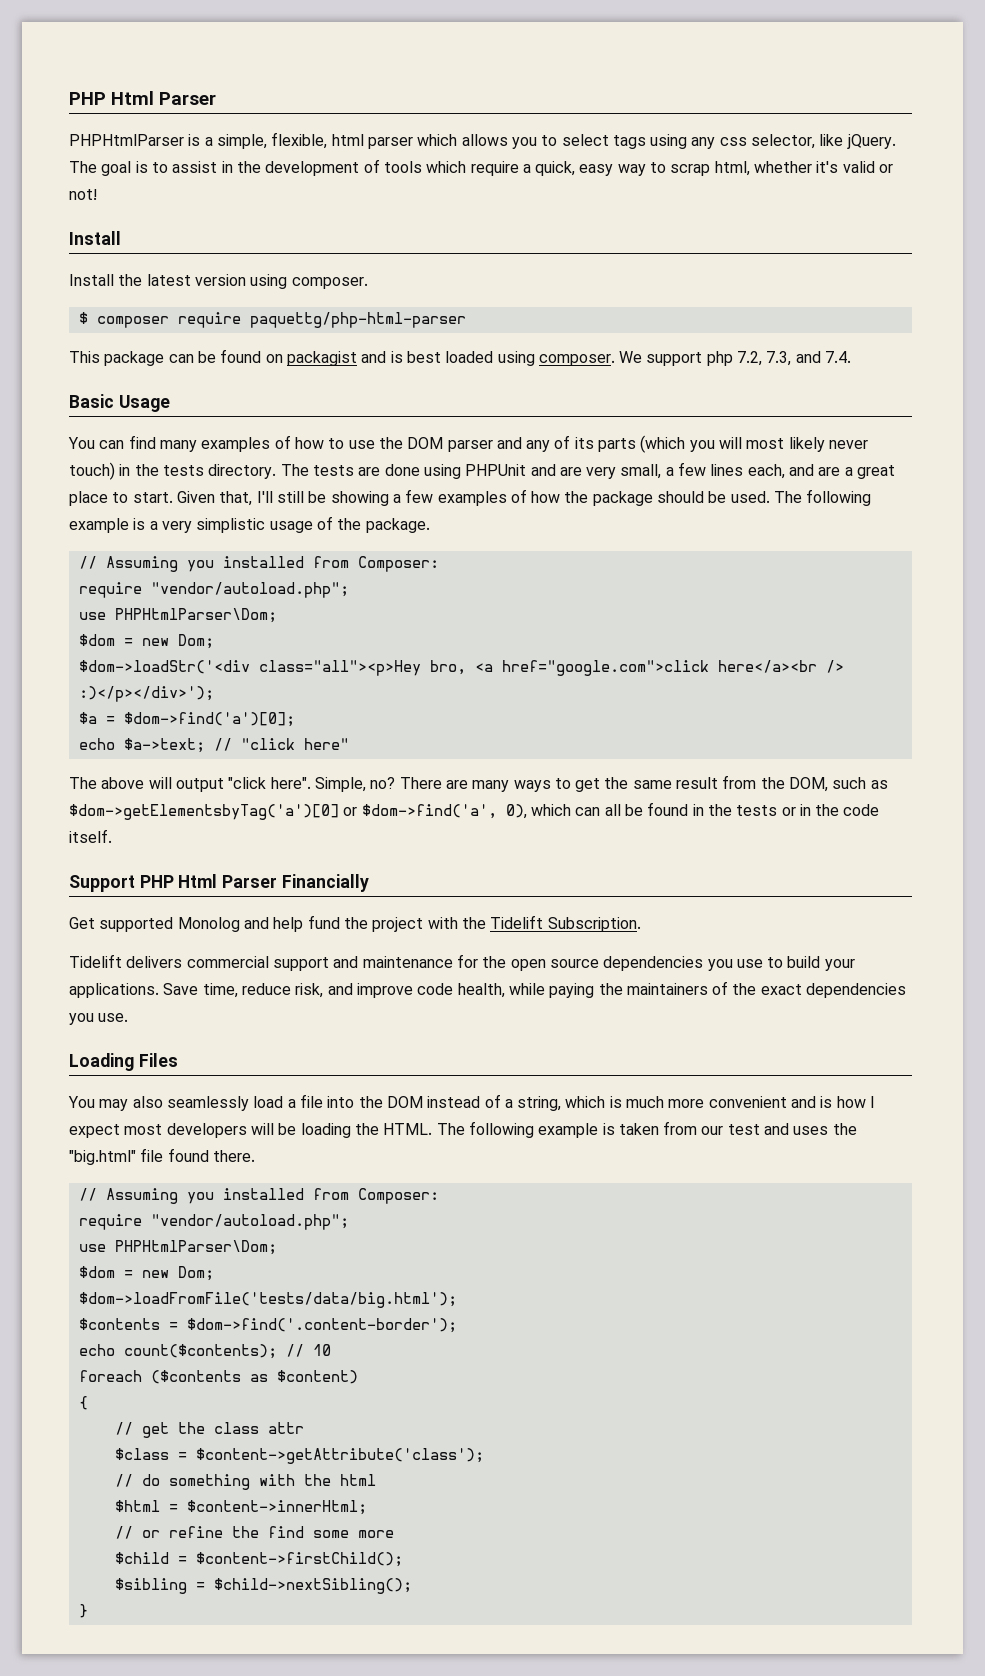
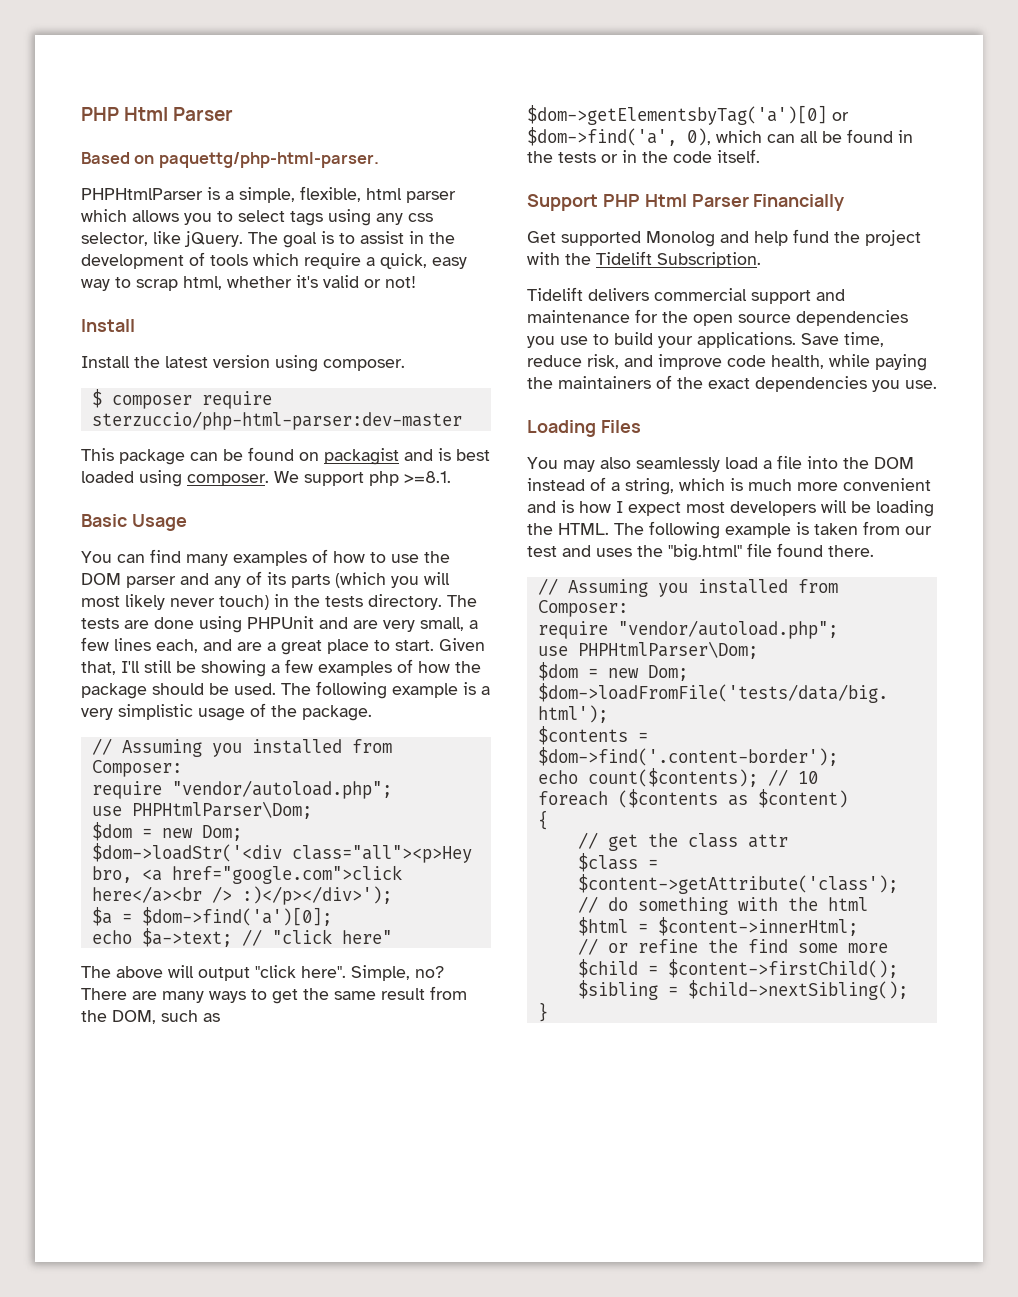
[69,91,216,105] PHP Html Parser -> [81,107,234,121] [81,152,379,168] PHP Html Parser // Based on paquettg/php-html-parser.
[249,312,466,328] paquettg/php-html-parser -> [91,411,462,430] sterzuccio/php-html-parser:dev-master
[737,351,852,366] 7.2, 7.3, and 7.4. -> [404,471,451,483] >=8.1.

